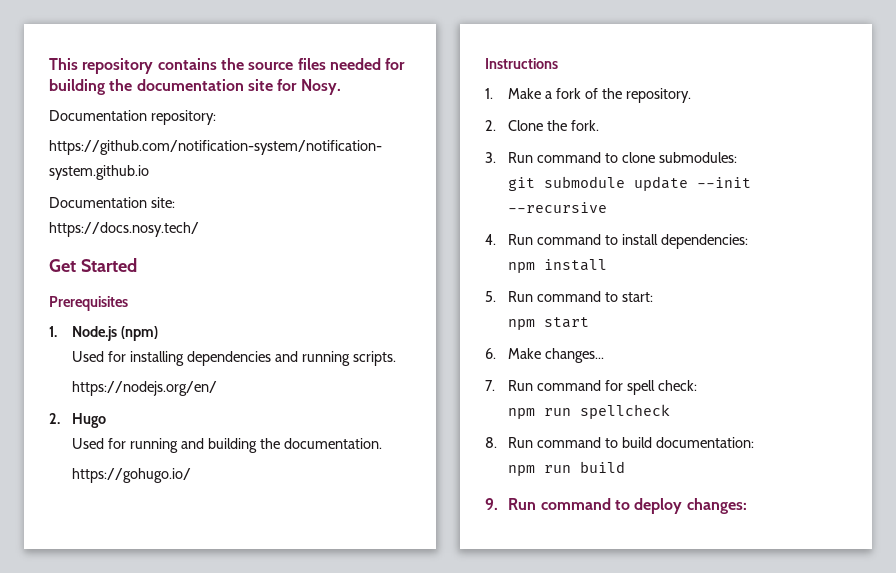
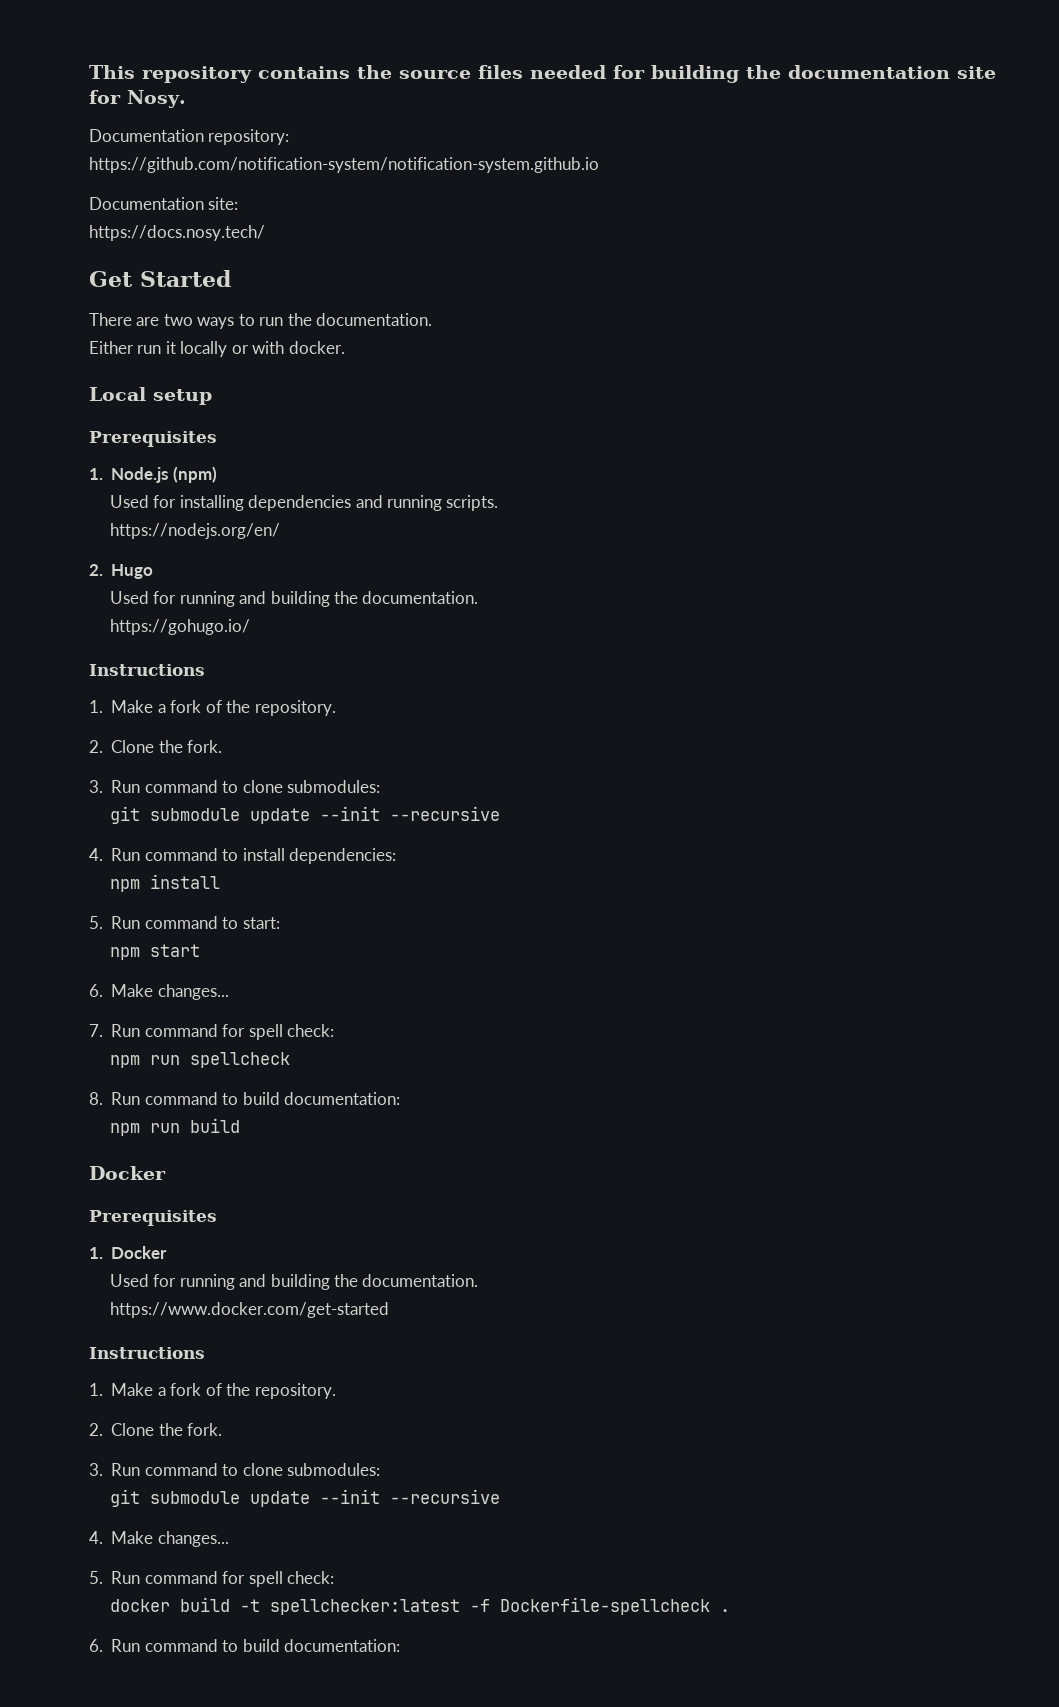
(137, 265) none -> [89,313,433,329] [89,341,345,357] [89,387,212,405] // There are two ways to run the documentation. // Either run it locally or with docker. // Local setup
[485,498,747,514] 9. Run command to deploy changes: -> [89,1166,166,1180] [89,1210,217,1226] [89,1246,168,1259] [109,1274,479,1290] [109,1302,389,1318] [89,1347,205,1359] [89,1383,336,1399] [89,1423,223,1436] [89,1463,381,1476] [109,1489,500,1507] [89,1531,229,1547] [89,1571,335,1587] [109,1597,730,1615] [89,1639,401,1652] Docker // Prerequisites // 1. Docker // Used for running and building the documentation. // https://www.docker.com/get-started // Instructions // 1. Make a fork of the repository. // 2. Clone the fork. // 3. Run command to clone submodules: // git submodule update --init --recursive // 4. Make changes... // 5. Run command for spell check: // docker build -t spellchecker:latest -f Dockerfile-spellcheck . // 6. Run command to build documentation:

